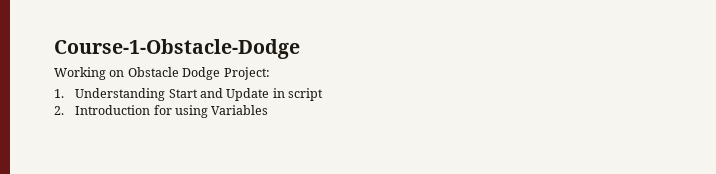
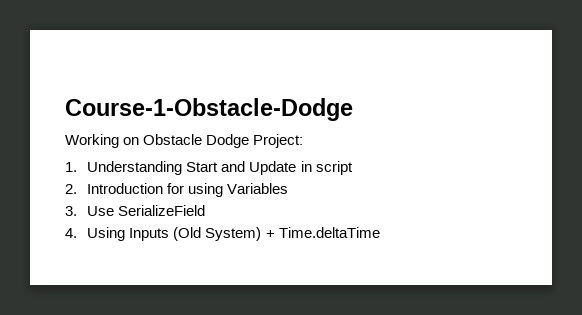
(269, 110) none -> [65,205,206,216] [65,227,380,241] // 3. Use SerializeField // 4. Using Inputs (Old System) + Time.deltaTime

